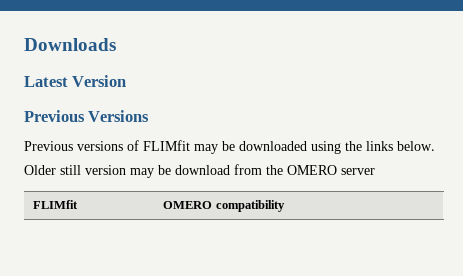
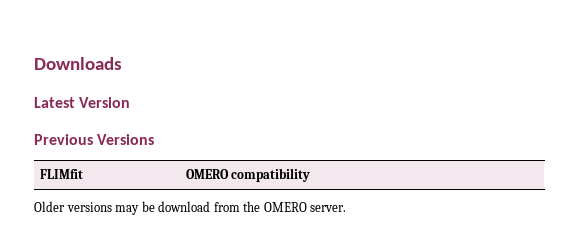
[24,140,435,154] [24,165,126,175] // Previous versions of FLIMfit may be downloaded using the links below. Older still version -> [39,169,83,179] [185,168,311,182] [34,201,112,212] // FLIMfit | OMERO compatibility // Older versions
[341,168,375,175] [33,200,79,209] [163,200,285,212] server // FLIMfit | OMERO compatibility -> [310,205,347,212] server.

